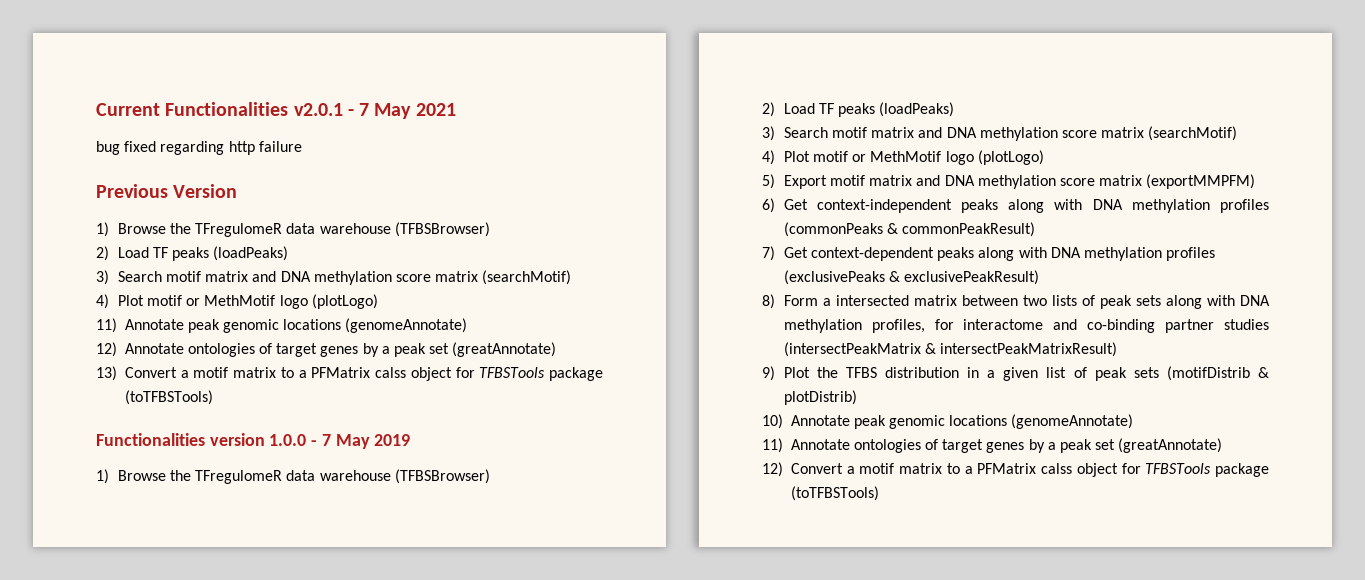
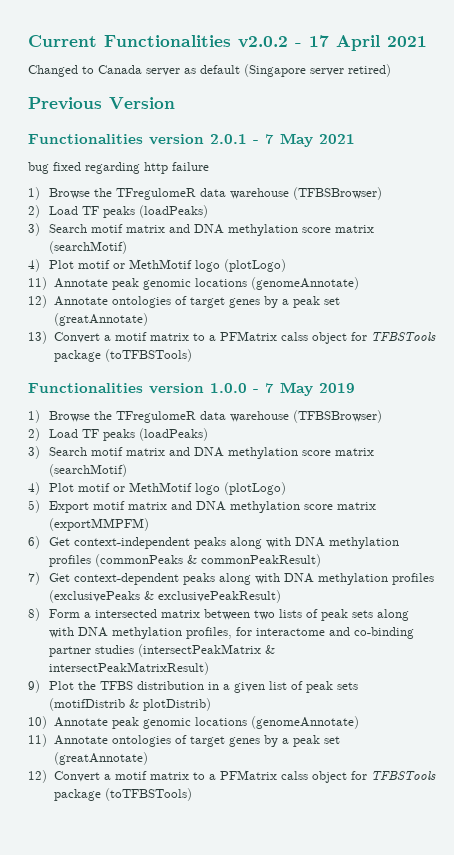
[293,103,343,116] v2.0.1 -> [238,35,427,51] [28,64,391,77] [28,97,175,110] [28,134,247,145] v2.0.2 - 17 April 2021 // Changed to Canada server as default (Singapore server retired) // Previous Version // Functionalities version 2.0.1
[96,184,238,198] // Previous Version -> (209, 166) none

